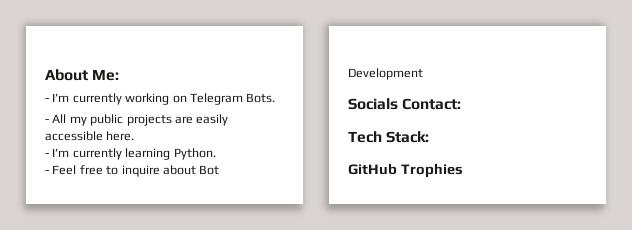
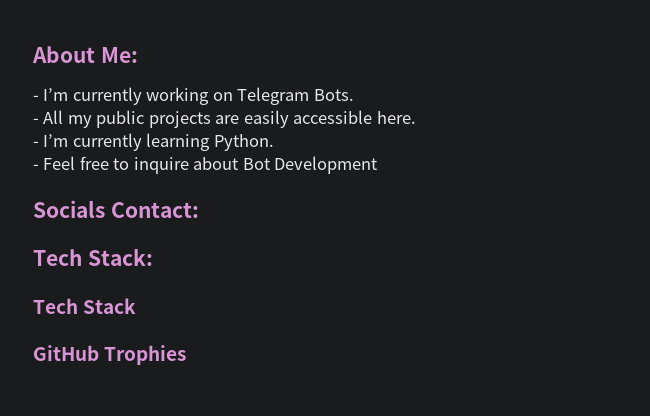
(430, 137) none -> [33,298,137,314] // Tech Stack

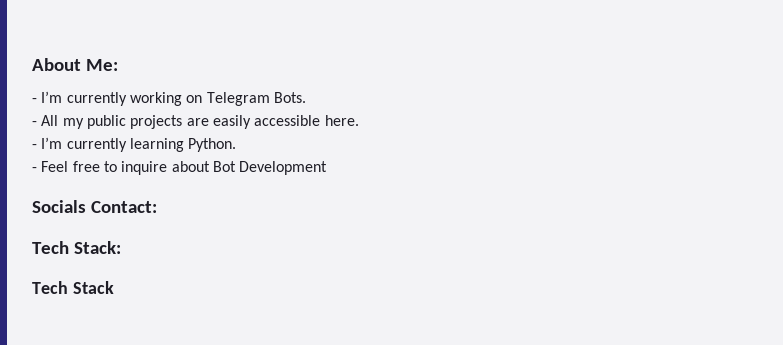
[33,345,187,365] // GitHub Trophies -> (114, 287) none

